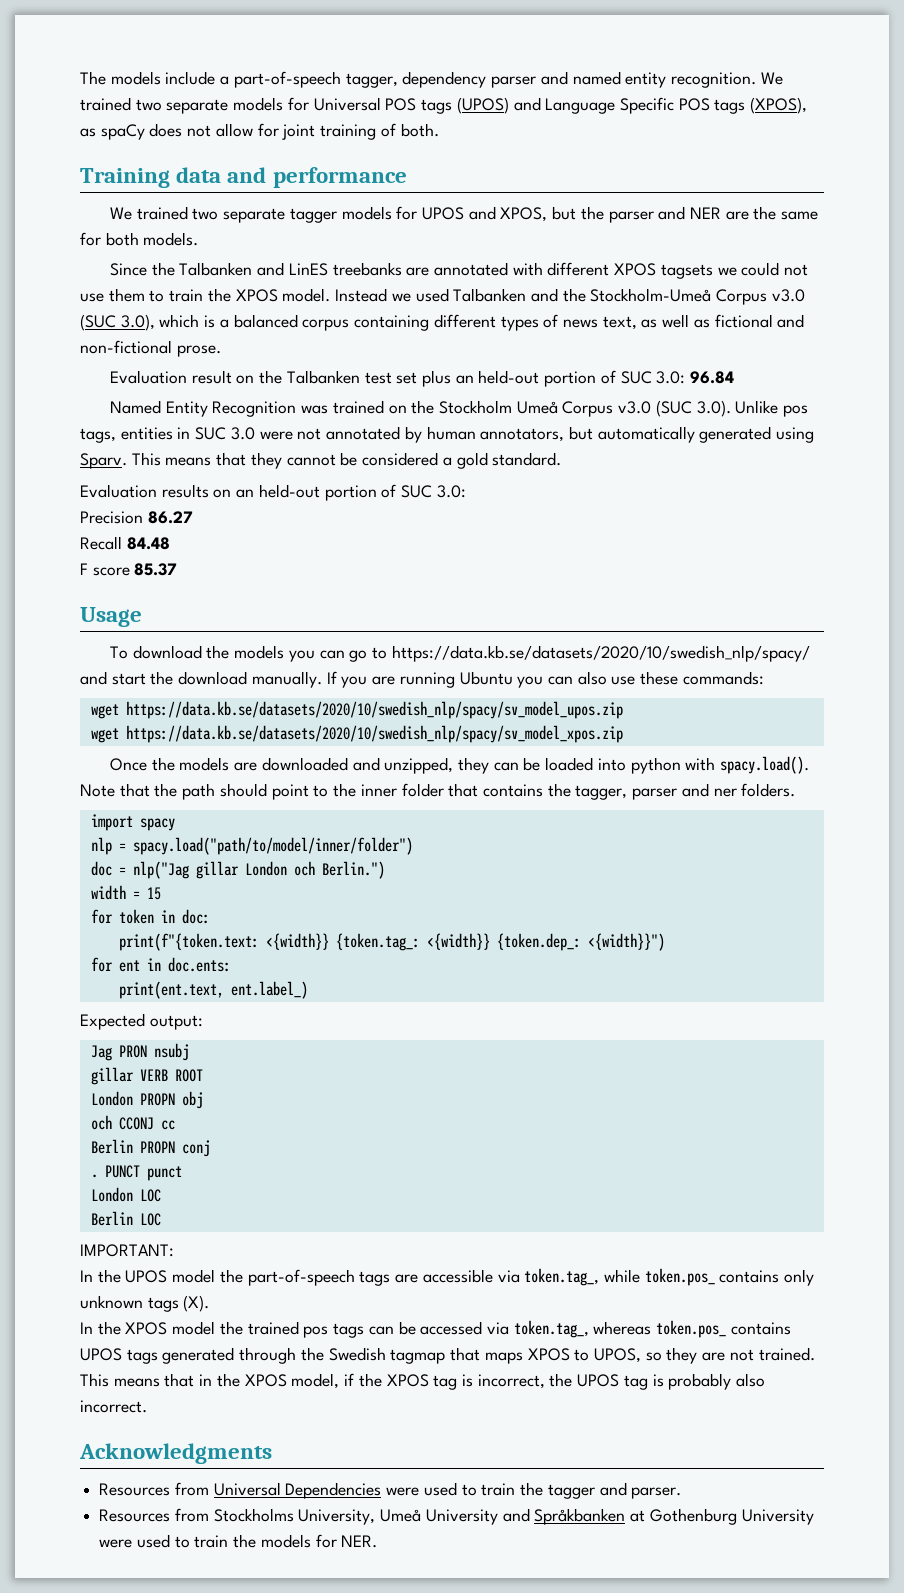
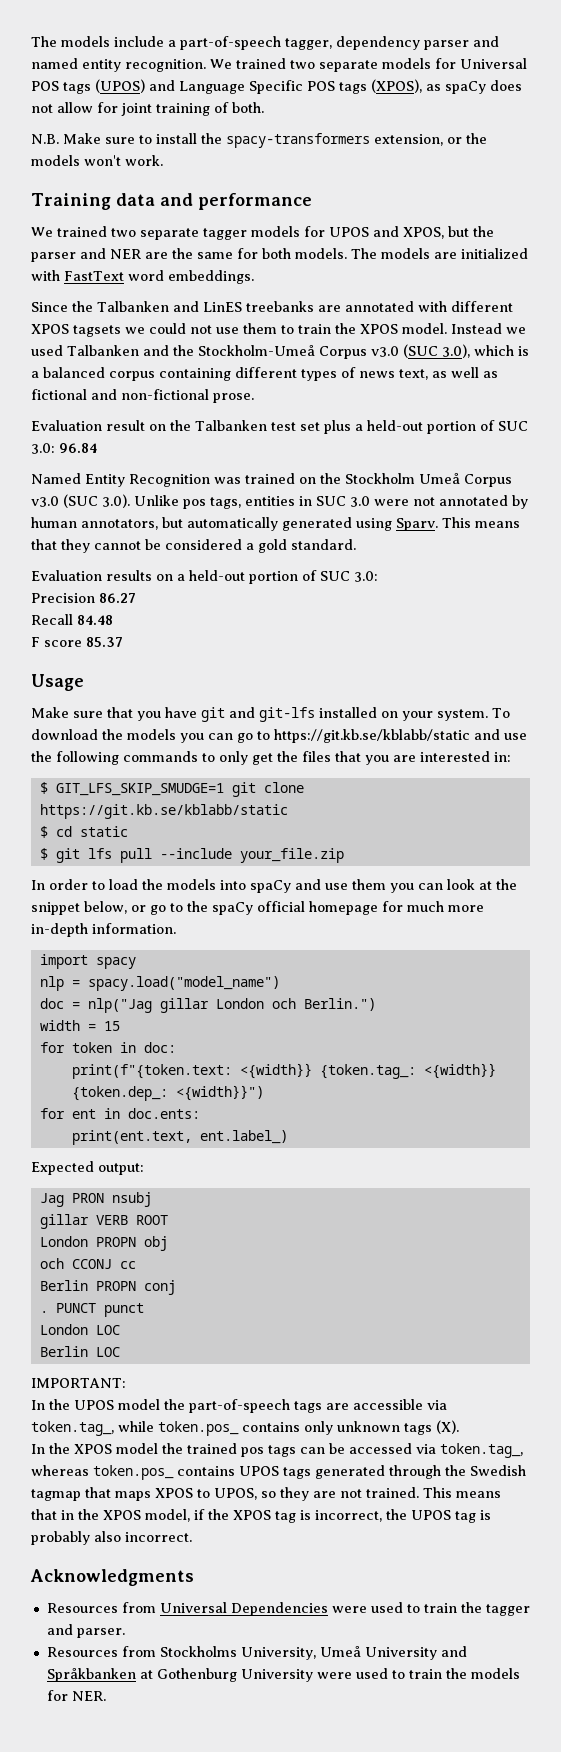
(439, 130) none -> [31,133,487,148] [31,155,163,166] // N.B. Make sure to install the spacy-transformers extension, or the models won't work.
(199, 239) none -> [351,248,528,259] [31,270,254,284] The models are initialized with FastText word embeddings.
[455,375,474,384] an -> [354,424,363,431] a
[236,489,255,498] an -> [177,574,185,581] a
(142, 617) none -> [31,707,488,722] Make sure that you have git and git-lfs installed on your system.
[391,645,810,662] [80,671,764,688] [90,701,623,719] [90,725,623,743] [109,756,810,774] [80,783,796,800] https://data.kb.se/datasets/2020/10/swedish_nlp/spacy/ and start the download manually. If you are running Ubuntu you can also use these commands: // wget https://data.kb.se/datasets/2020/10/swedish_nlp/spacy/sv_model_upos.zip // wget https://data.kb.se/datasets/2020/10/swedish_nlp/spacy/sv_model_xpos.zip // Once the models are downloaded and unzipped, they can be loaded into python with spacy.load(). Note that the path should point to the inner folder that contains the tagger, parser and ner folders. -> [274,729,527,743] [31,751,511,765] [39,782,304,797] [39,804,288,819] [39,826,128,838] [39,848,344,863] [31,879,517,893] [31,901,484,915] [31,923,176,937] https://git.kb.se/kblabb/static and use the following commands to only get the files that you are interested in: // $ GIT_LFS_SKIP_SMUDGE=1 git clone https://git.kb.se/kblabb/static // $ cd static // $ git lfs pull --include your_file.zip // In order to load the models into spaCy and use them you can look at the snippet below, or go to the spaCy official homepage for much more in-depth information.
[132,837,413,855] spacy.load("path/to/model/inner/folder") -> [87,976,280,991] spacy.load("model_name")

